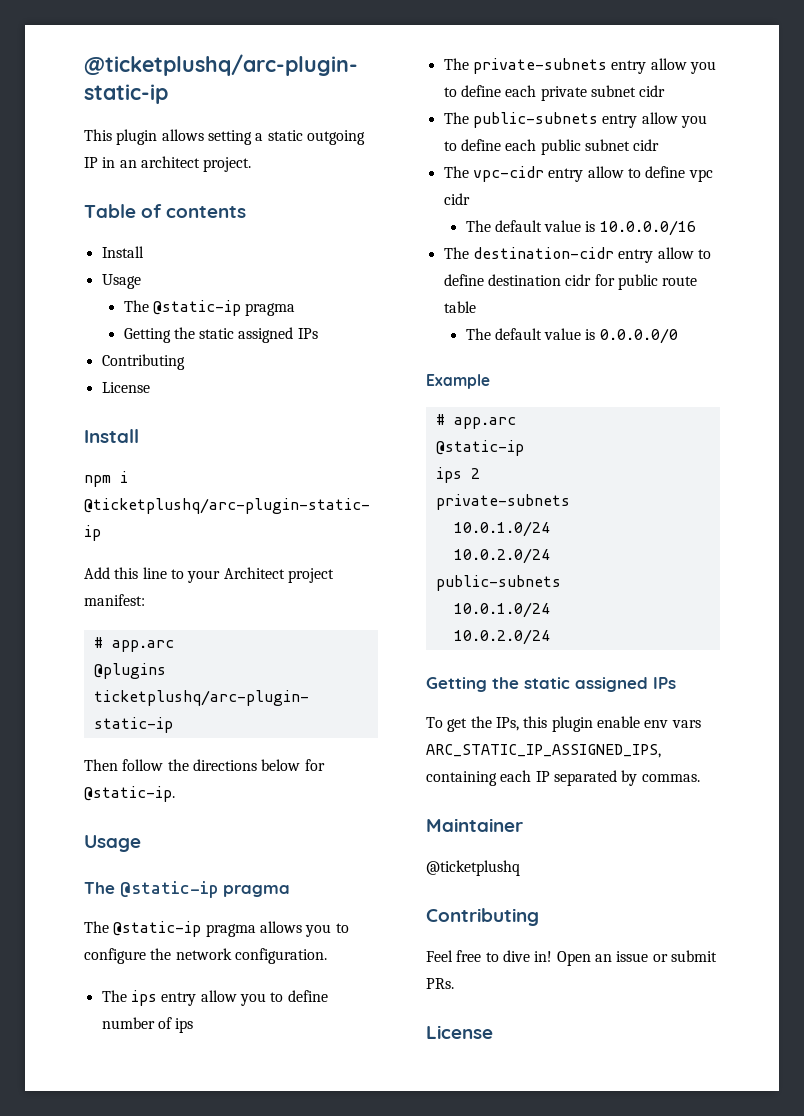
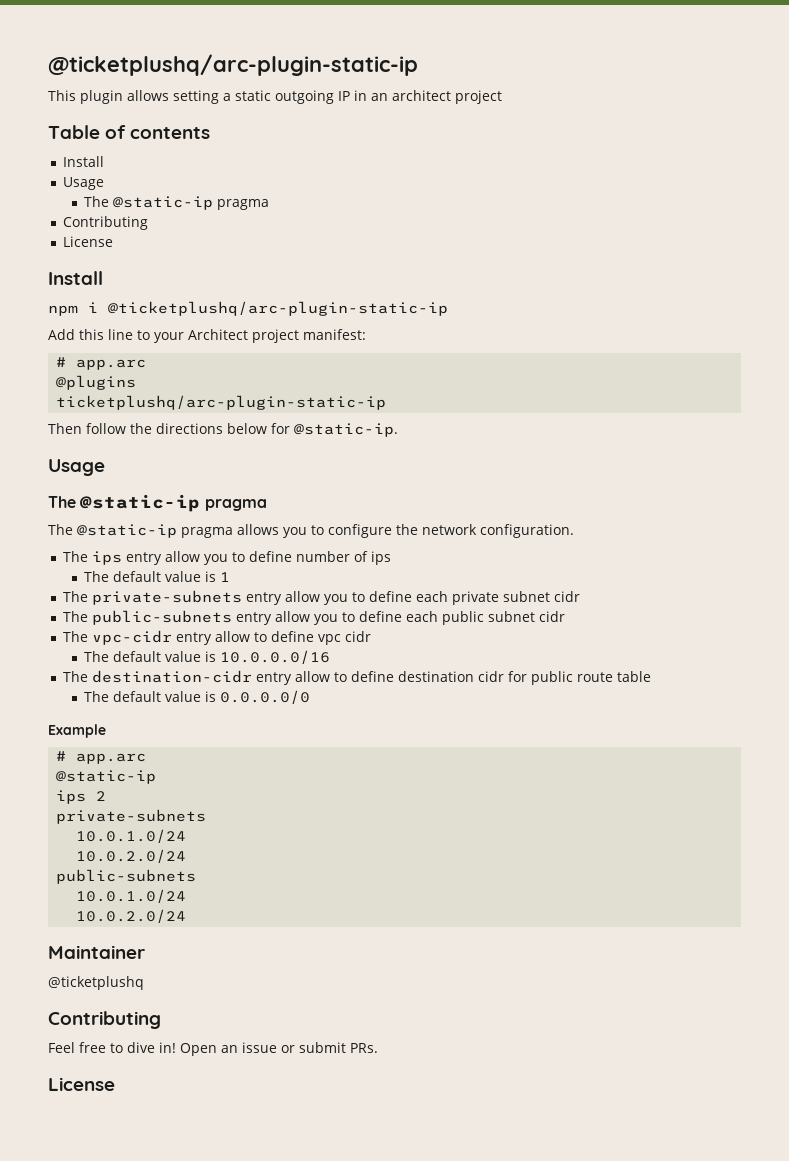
[203,157,252,172] project. -> [455,90,502,104] project
[123,327,318,343] // Getting the static assigned IPs -> (270, 204) none
(194, 1025) none -> [84,571,231,582] // The default value is 1
[426,677,676,692] [426,716,701,732] [426,744,661,758] [426,770,700,786] // Getting the static assigned IPs // To get the IPs, this plugin enable env vars ARC_STATIC_IP_ASSIGNED_IPS, containing each IP separated by commas. -> (187, 916) none

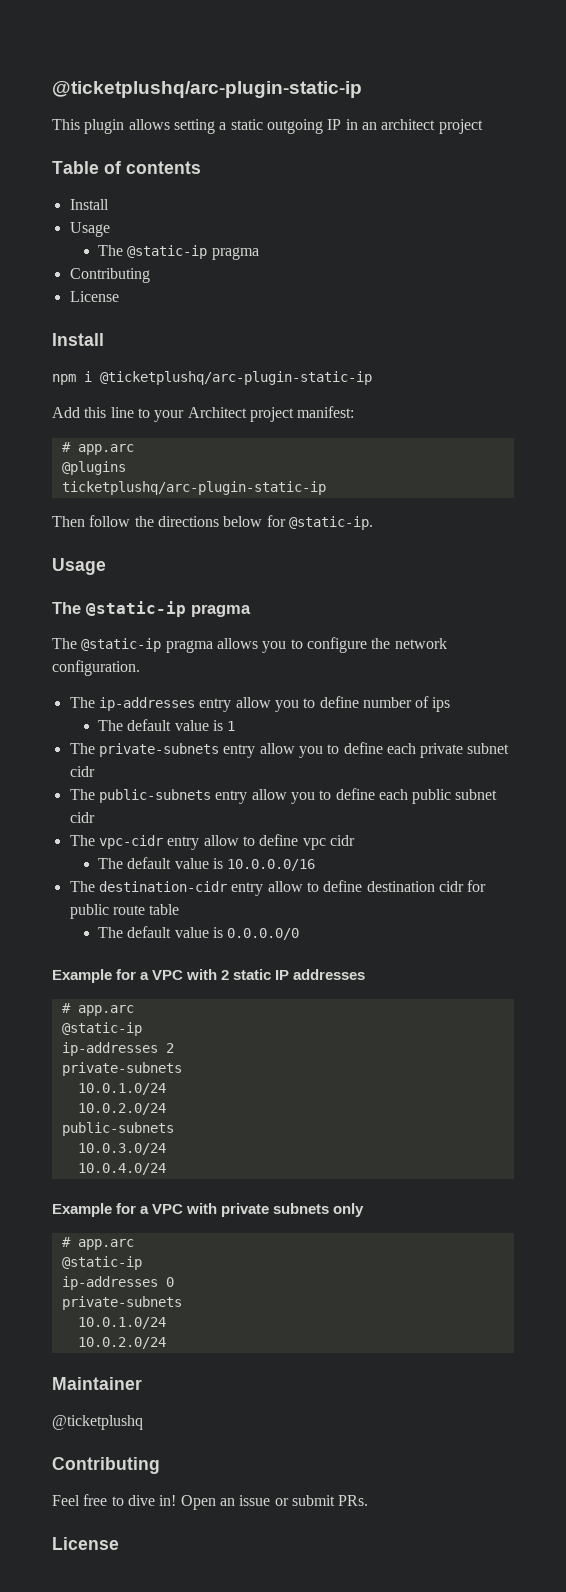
[92,551,123,565] ips -> [98,697,195,711] ip-addresses
[56,751,147,764] [56,770,157,784] [56,790,87,804] // # app.arc // @static-ip // ips -> [116,969,366,980] [61,1003,134,1016] [61,1022,142,1036] [61,1042,158,1056] for a VPC with 2 static IP addresses // # app.arc // @static-ip // ip-addresses
(197, 876) none -> [77,1143,166,1155] [77,1163,166,1175] [52,1203,365,1217] [61,1237,134,1250] [61,1256,142,1270] [61,1276,174,1290] [61,1296,182,1310] // 10.0.3.0/24 // 10.0.4.0/24 // Example for a VPC with private subnets only // # app.arc // @static-ip // ip-addresses 0 // private-subnets

